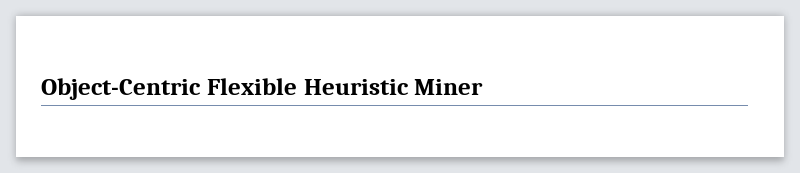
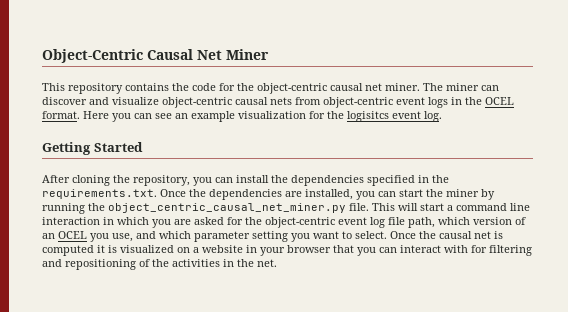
[206,78,409,95] Flexible Heuristic -> [147,49,222,60] Causal Net
(484, 87) none -> [42,83,499,94] [42,97,514,108] [42,111,442,122] [42,142,143,155] [42,175,449,186] [42,189,495,200] [42,203,530,214] [42,217,526,228] [42,231,503,242] [42,245,532,256] [42,259,277,270] // This repository contains the code for the object-centric causal net miner. The miner can discover and visualize object-centric causal nets from object-centric event logs in the OCEL format. Here you can see an example visualization for the logisitcs event log. // Getting Started // After cloning the repository, you can install the dependencies specified in the requirements.txt. Once the dependencies are installed, you can start the miner by running the object_centric_causal_net_miner.py file. This will start a command line interaction in which you are asked for the object-centric event log file path, which version of an OCEL you use, and which parameter setting you want to select. Once the causal net is computed it is visualized on a website in your browser that you can interact with for filtering and repositioning of the activities in the net.

